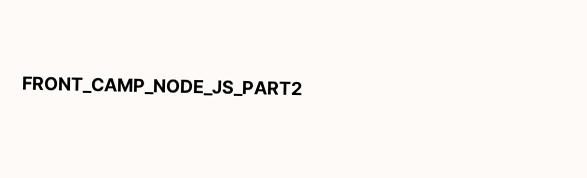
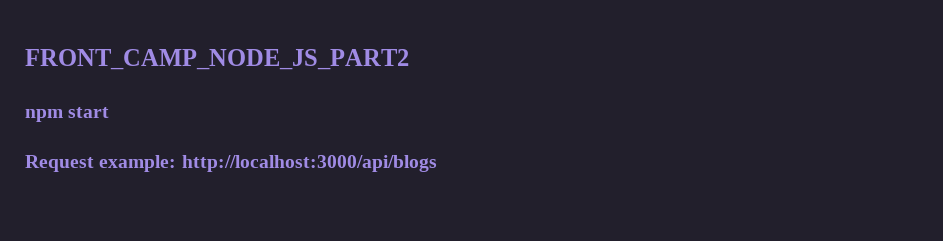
(303, 87) none -> [25,107,110,122] [25,155,437,172] // npm start // Request example: http://localhost:3000/api/blogs

